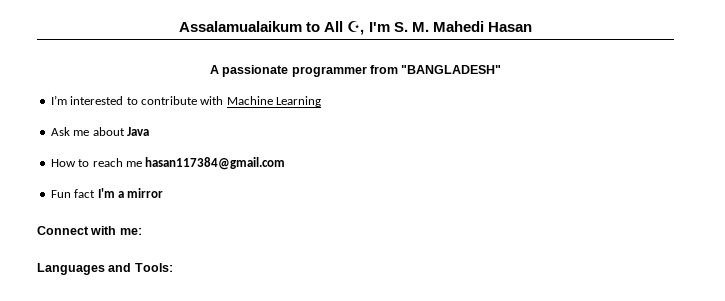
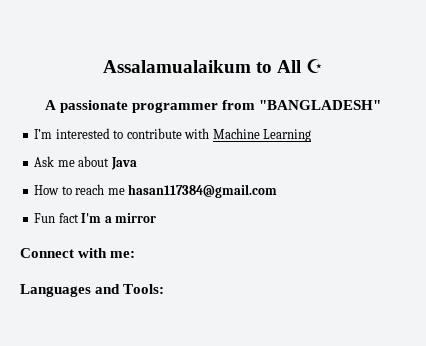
[347,21,532,35] ☪, I'm S. M. Mahedi Hasan -> [306,59,324,73] ☪

